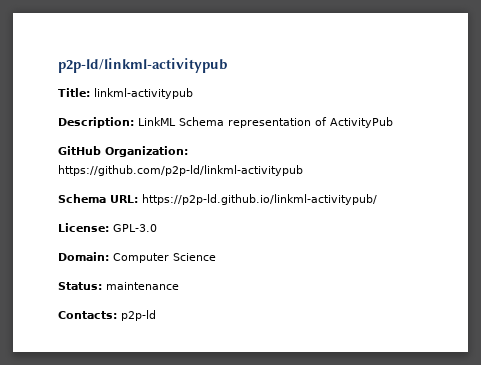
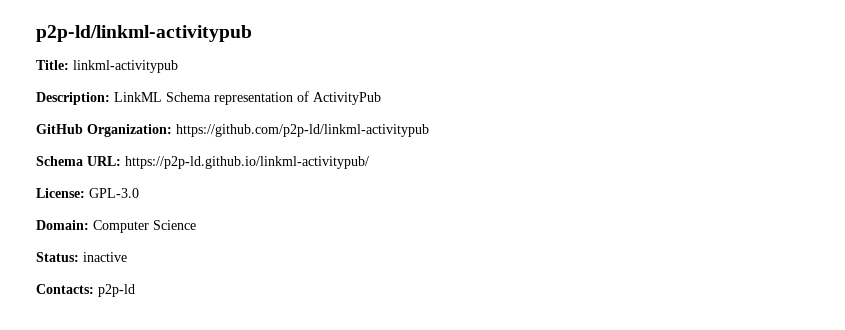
[106,282,179,290] maintenance -> [83,252,127,262] inactive

